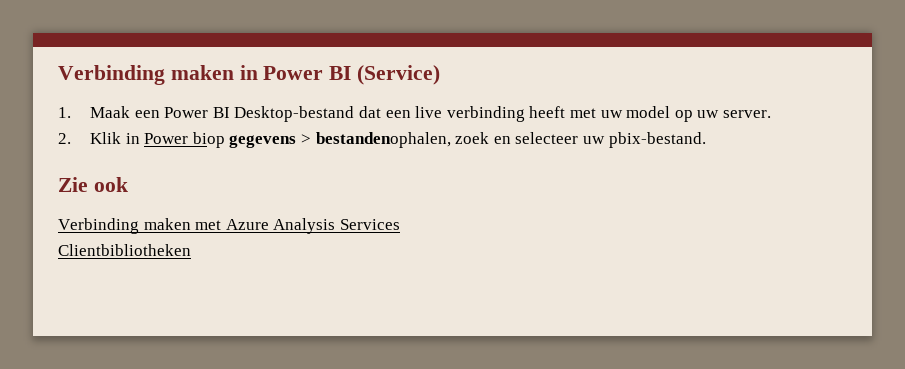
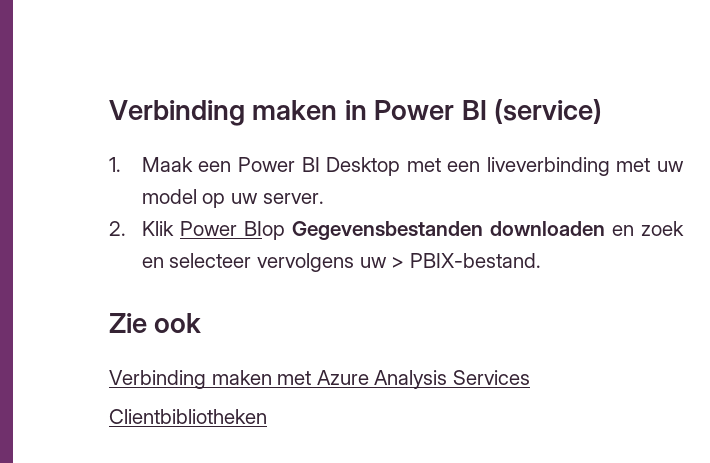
[357,65,441,85] (Service) -> [494,99,603,124] (service)
[234,106,566,122] Desktop-bestand dat een live verbinding heeft -> [326,157,610,176] Desktop met een liveverbinding
[125,132,706,148] in Power biop gegevens > bestandenophalen, zoek en selecteer uw pbix-bestand. -> [179,221,684,240] [141,253,541,272] Power BIop Gegevensbestanden downloaden en zoek en selecteer vervolgens uw > PBIX-bestand.

